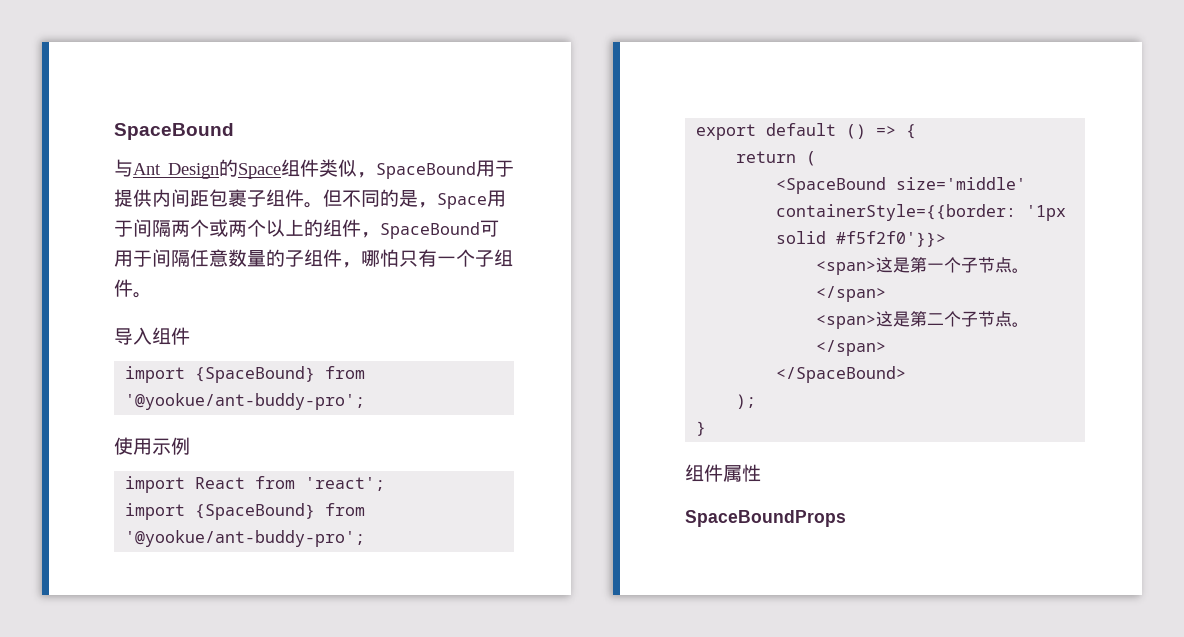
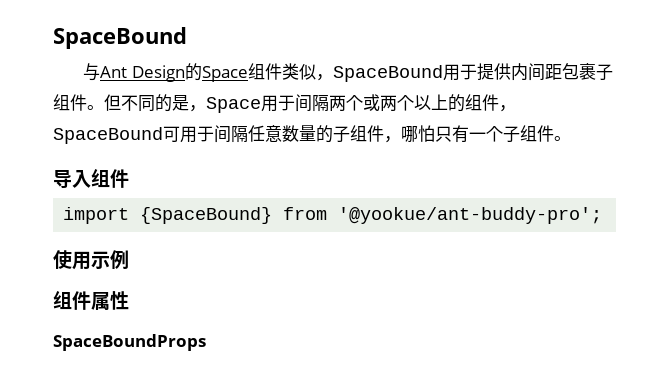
[125,476,386,493] [125,503,366,520] [125,530,366,547] [696,123,917,140] [736,151,817,166] [776,177,1027,194] [776,204,1067,221] [776,231,947,247] [816,257,1030,275] [816,286,887,302] [816,311,1030,329] [816,340,887,356] [776,366,907,383] [736,394,757,409] [696,421,707,436] // import React from 'react'; // import {SpaceBound} from '@yookue/ant-buddy-pro'; // export default () => { // return ( // <SpaceBound size='middle' containerStyle={{border: '1px solid #f5f2f0'}}> // <span>这是第一个子节点。</span> // <span>这是第二个子节点。</span> // </SpaceBound> // ); // } -> (129, 259) none

